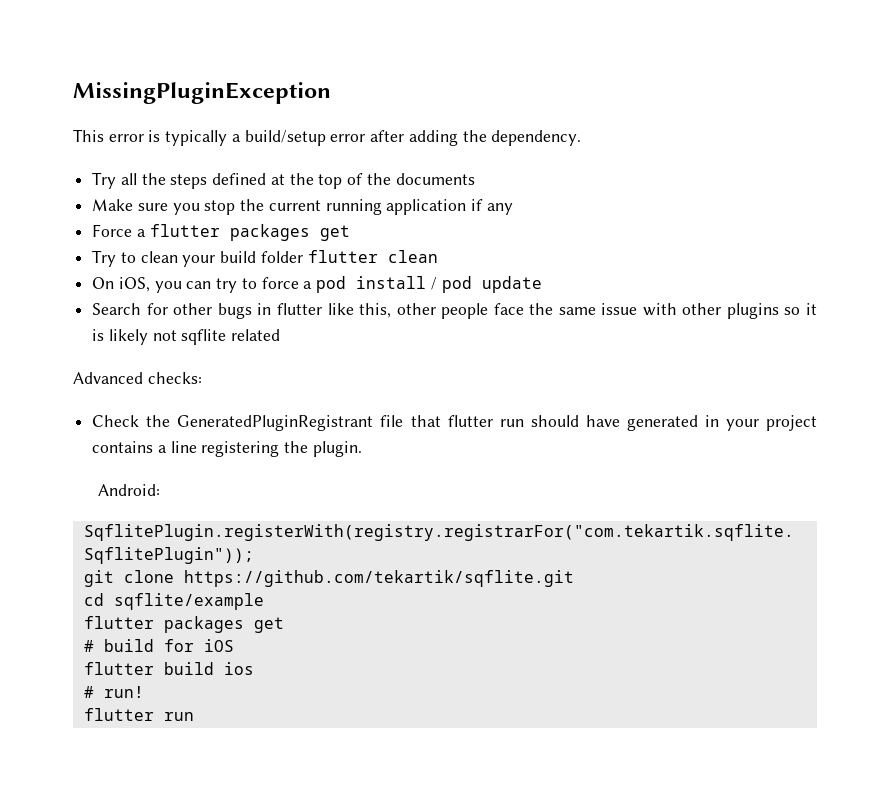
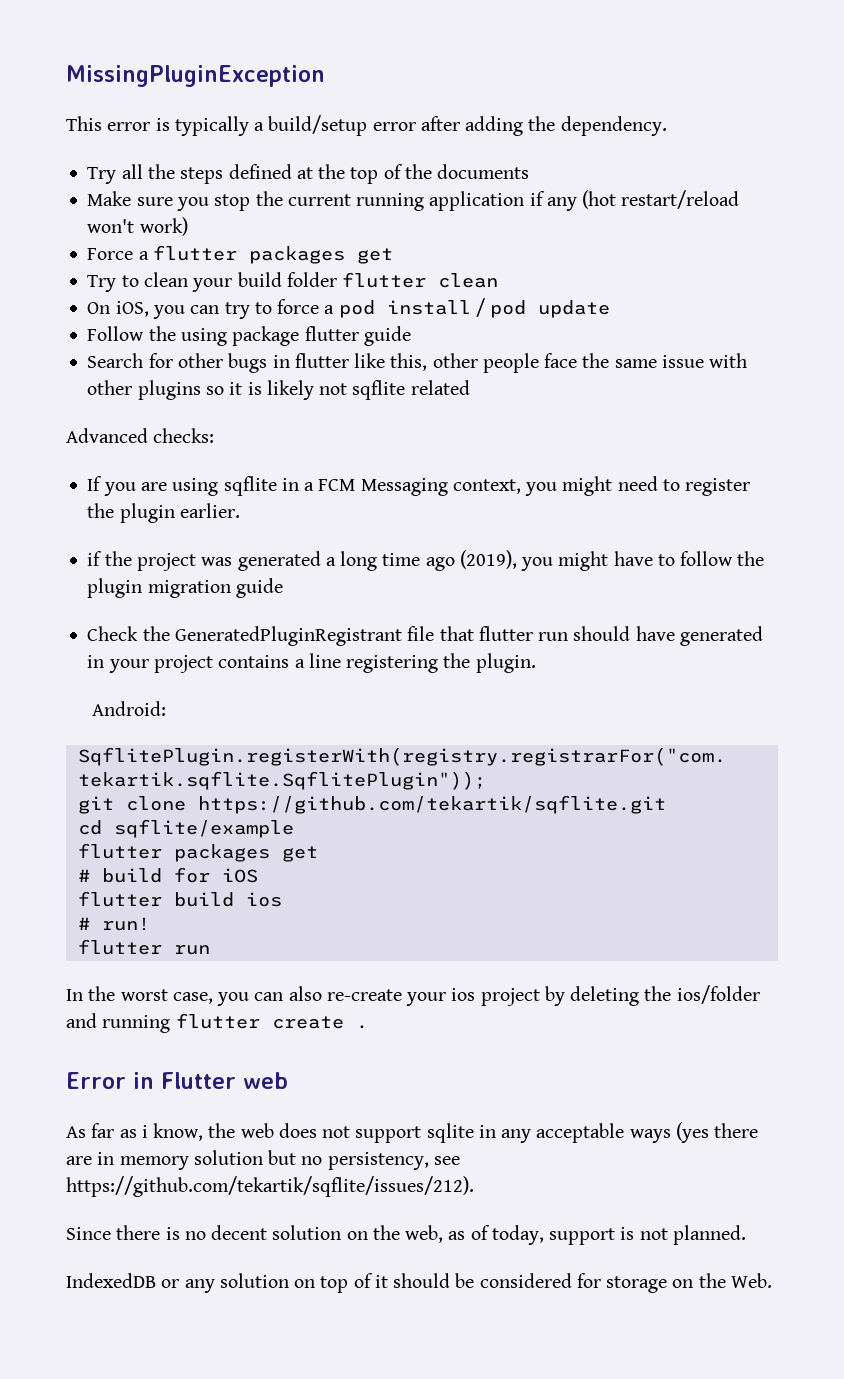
(513, 209) none -> [582,190,740,209] [87,217,188,236] (hot restart/reload won't work)
(542, 284) none -> [87,326,411,346] // Follow the using package flutter guide
(202, 378) none -> [87,476,751,496] [87,503,240,523] [87,550,765,571] [87,578,283,598] // If you are using sqflite in a FCM Messaging context, you might need to register the plugin earlier. // if the project was generated a long time ago (2019), you might have to follow the plugin migration guide
(194, 716) none -> [66,985,760,1006] [66,1013,368,1033] [66,1072,288,1089] [66,1122,759,1143] [66,1150,460,1170] [66,1176,474,1197] [66,1225,746,1245] [66,1273,772,1293] // In the worst case, you can also re-create your ios project by deleting the ios/folder and running flutter create . // Error in Flutter web // As far as i know, the web does not support sqlite in any acceptable ways (yes there are in memory solution but no persistency, see https://github.com/tekartik/sqflite/issues/212). // Since there is no decent solution on the web, as of today, support is not planned. // IndexedDB or any solution on top of it should be considered for storage on the Web.

